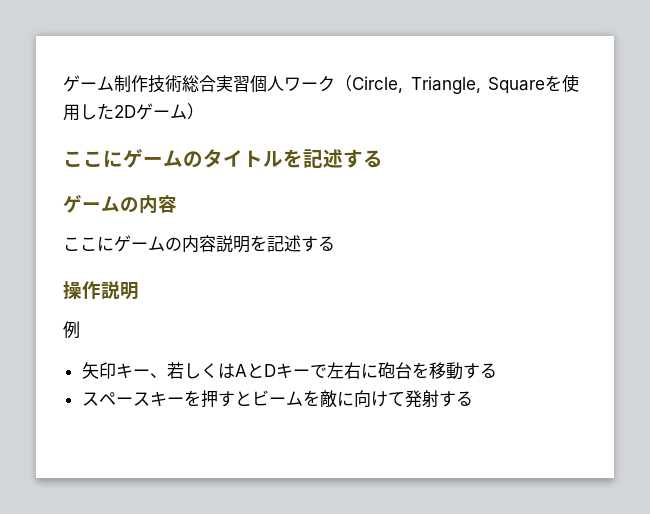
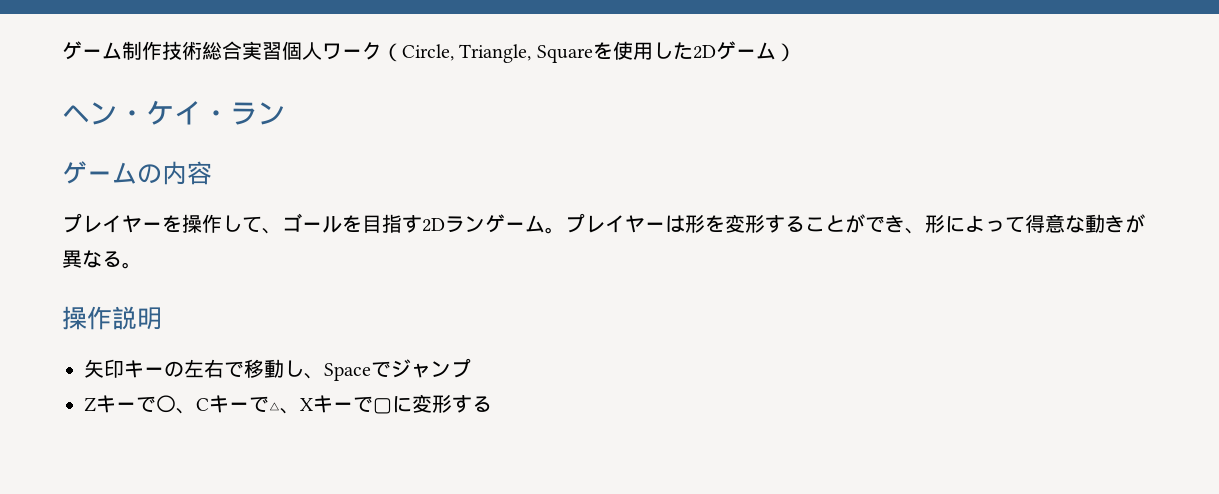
[63,149,383,168] [63,195,177,214] [63,235,335,253] ここにゲームのタイトルを記述する // ゲームの内容 // ここにゲームの内容説明を記述する -> [62,100,286,125] [62,161,212,185] [62,213,1145,234] [62,250,142,269] ヘン・ケイ・ラン // ゲームの内容 // プレイヤーを操作して、ゴールを目指す2Dランゲーム。プレイヤーは形を変形することができ、形によって得意な動きが異なる。
[63,321,80,339] // 例 -> (162, 318) none
[149,362,497,380] [81,390,439,408] 、若しくはAとDキーで左右に砲台を移動する // スペースキーを押すとビームを敵に向けて発射 -> [164,358,471,381] [84,394,452,414] の左右で移動し、Spaceでジャンプ // Zキーで〇、Cキーで△、Xキーで▢に変形

